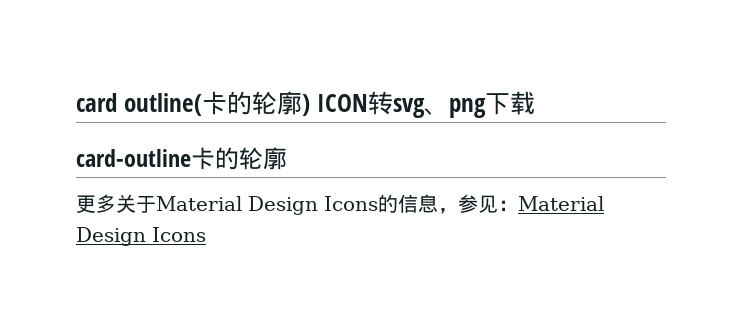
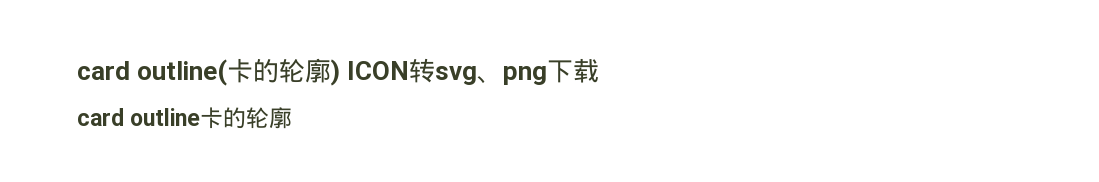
[76,147,287,170] [76,194,604,215] [76,227,206,246] card-outline卡的轮廓 // 更多关于Material Design Icons的信息，参见：Material Design Icons -> [77,107,293,129] card outline卡的轮廓

